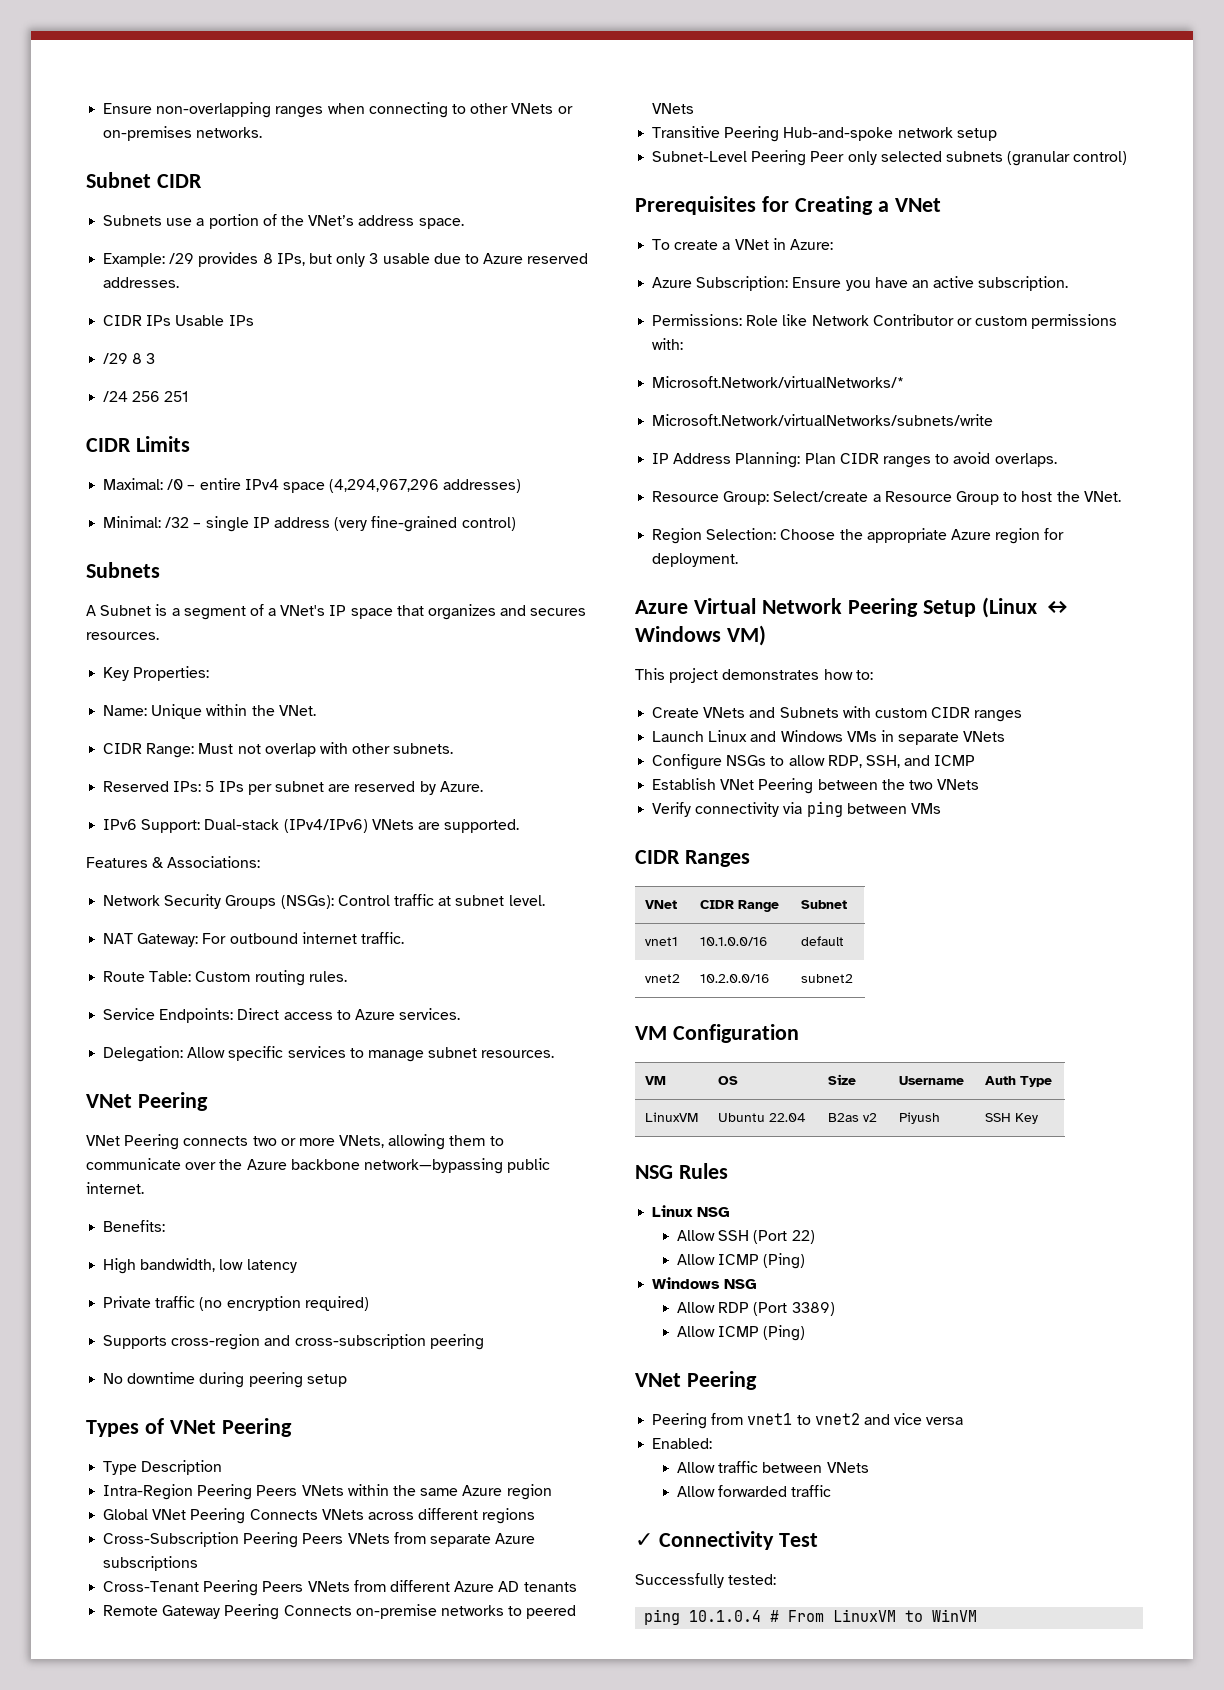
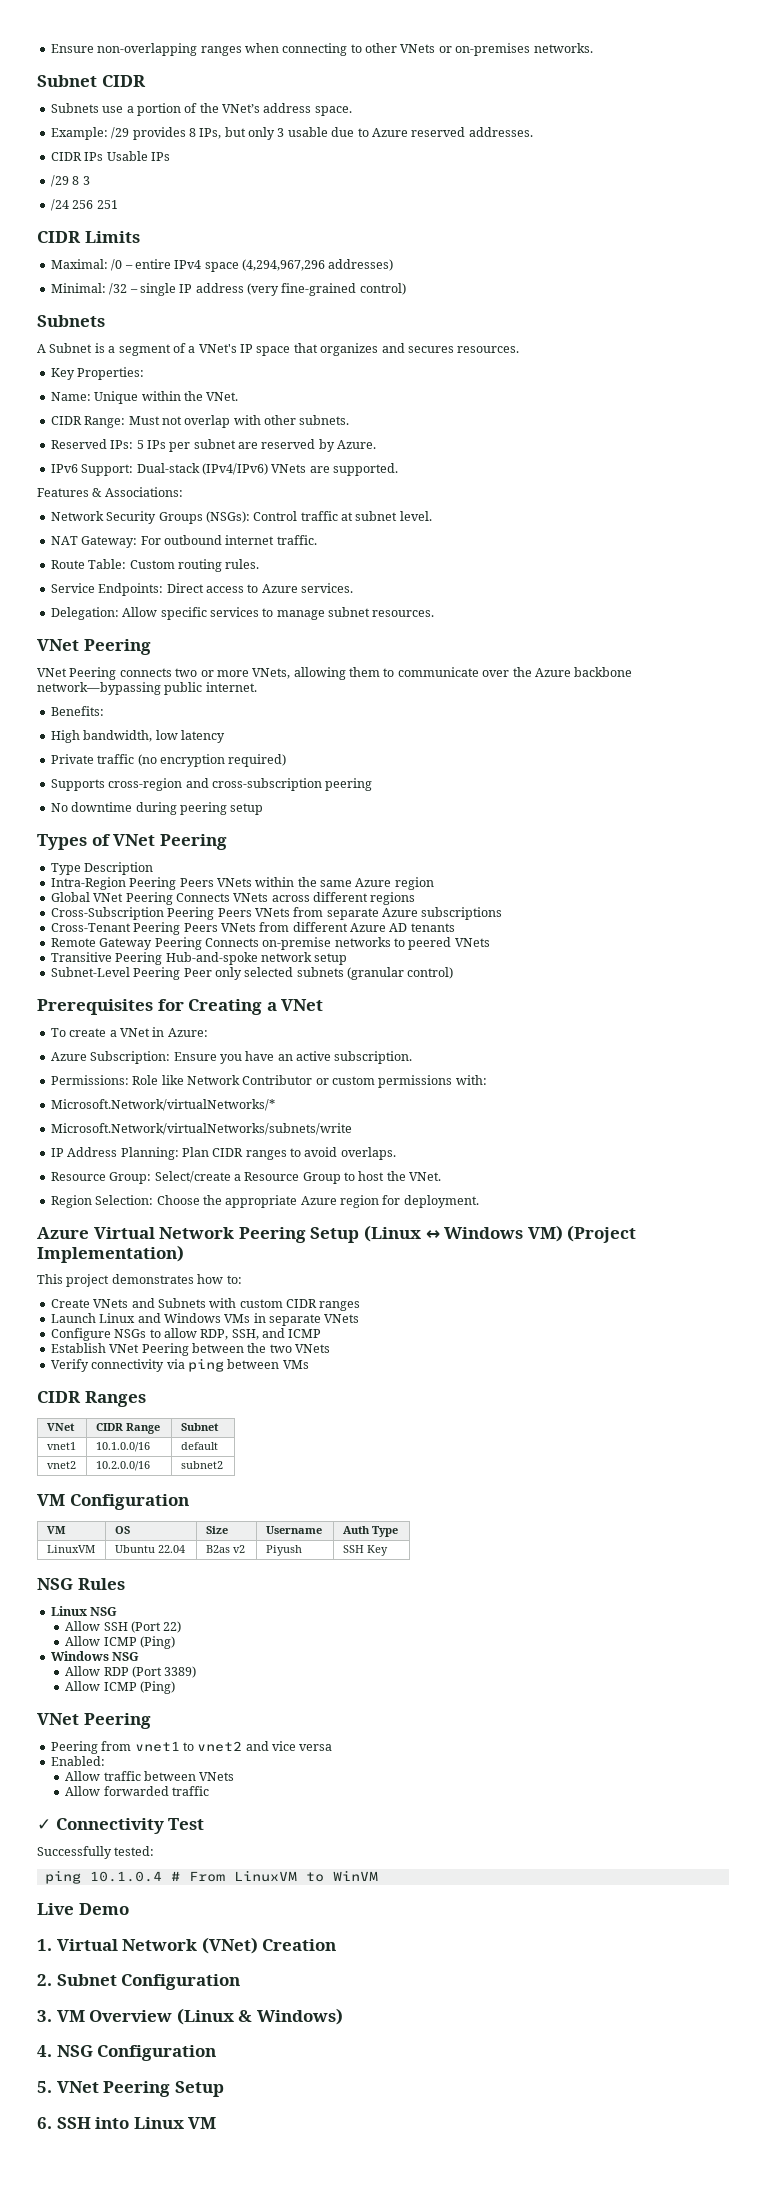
(766, 635) none -> [567,1225,637,1243] [37,1245,184,1263] (Project Implementation)
(978, 1615) none -> [37,1903,129,1915] [37,1937,337,1954] [37,1974,241,1990] [37,2008,343,2025] [37,2045,217,2061] [37,2081,224,2097] [37,2117,217,2129] // Live Demo // 1. Virtual Network (VNet) Creation // 2. Subnet Configuration // 3. VM Overview (Linux & Windows) // 4. NSG Configuration // 5. VNet Peering Setup // 6. SSH into Linux VM

